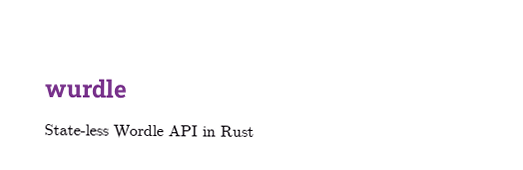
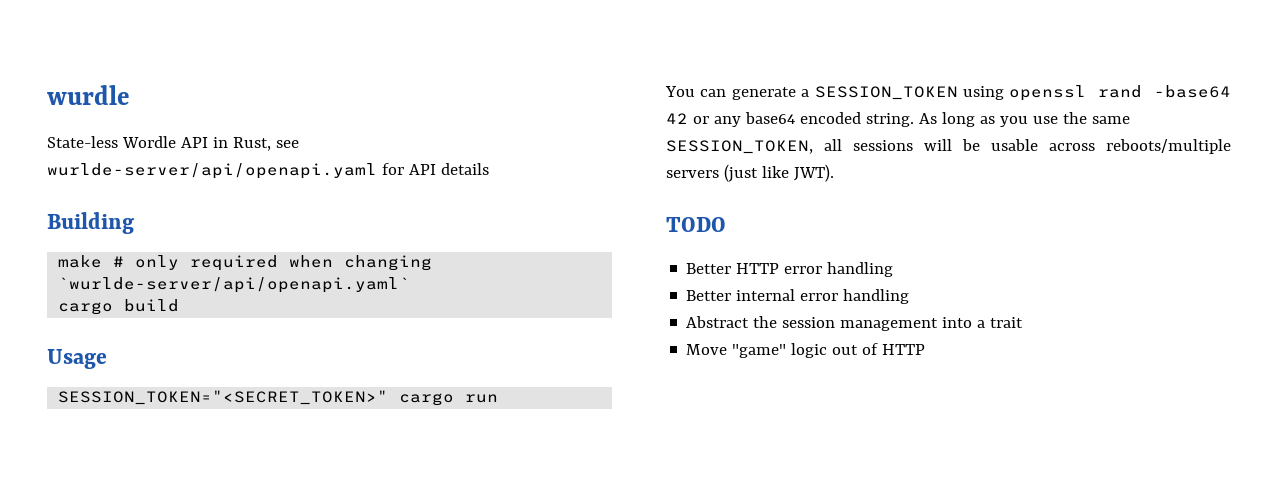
[220,125,254,137] Rust -> [232,137,299,151] [47,163,489,179] [47,212,134,234] [58,255,433,271] [58,277,411,293] [58,299,180,315] [47,349,107,369] [58,390,499,406] [665,85,1231,101] [666,112,1130,127] [666,139,1231,154] [666,164,834,182] [666,217,726,232] [686,262,894,277] [686,289,910,304] [686,316,1024,331] [686,343,926,358] Rust, see wurlde-server/api/openapi.yaml for API details // Building // make # only required when changing `wurlde-server/api/openapi.yaml` // cargo build // Usage // SESSION_TOKEN="<SECRET_TOKEN>" cargo run // You can generate a SESSION_TOKEN using openssl rand -base64 42 or any base64 encoded string. As long as you use the same SESSION_TOKEN, all sessions will be usable across reboots/multiple servers (just like JWT). // TODO // Better HTTP error handling // Better internal error handling // Abstract the session management into a trait // Move "game" logic out of HTTP

